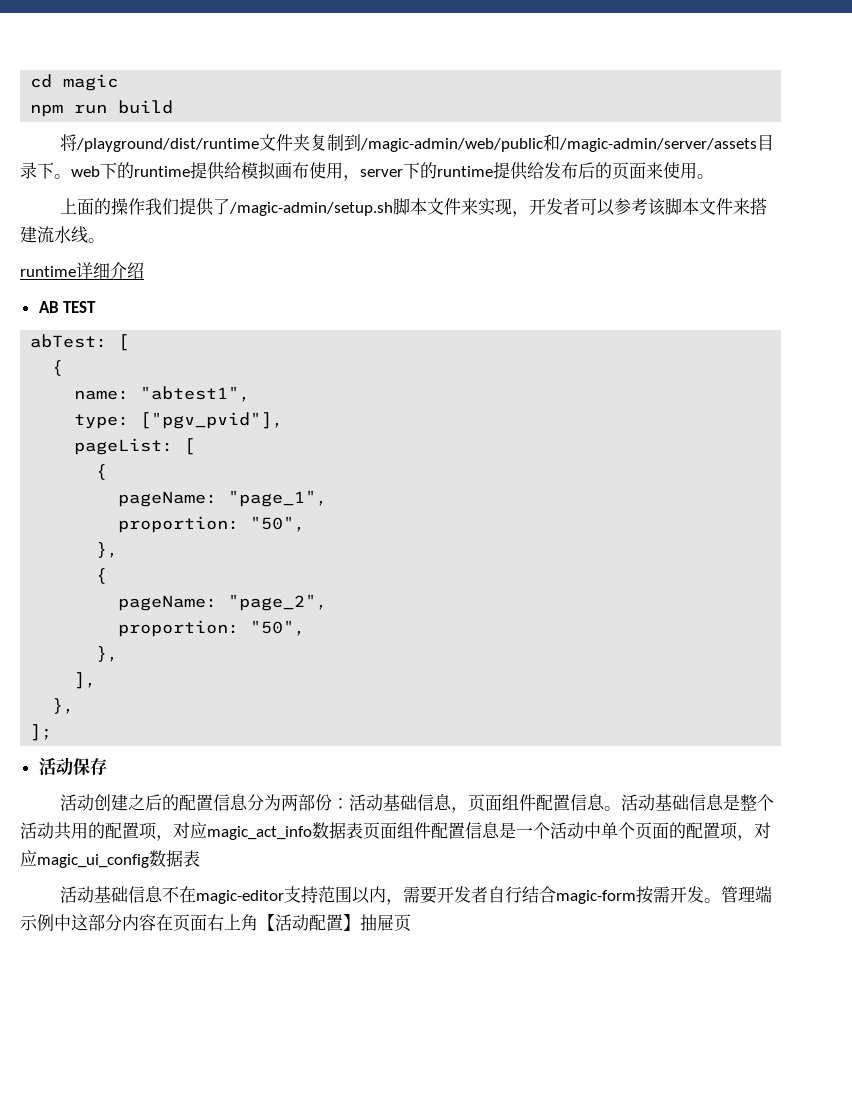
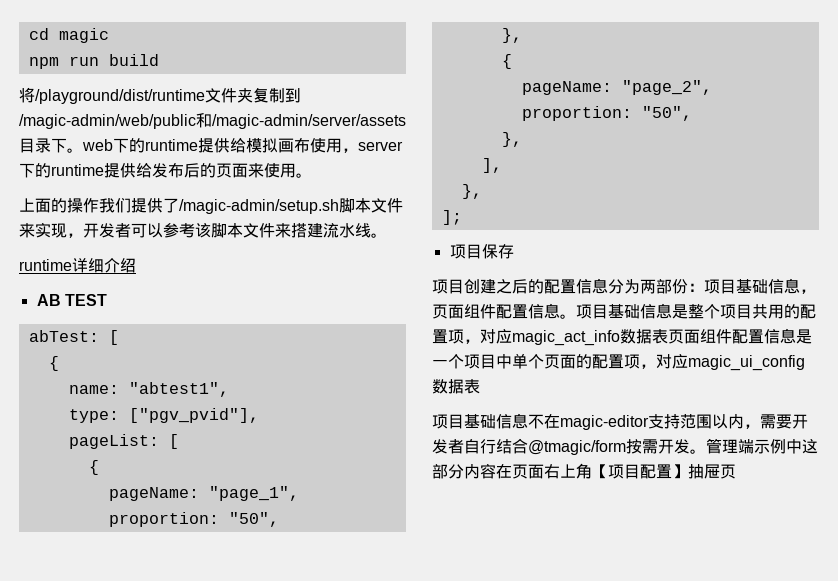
[38,757,73,776] 活动 -> [449,244,482,259] 项目
[60,794,95,811] 活动 -> [432,279,464,294] 项目
[349,794,384,811] 活动 -> [704,279,736,294] 项目
[621,794,656,811] 活动 -> [576,304,608,319] 项目
[20,822,54,839] 活动 -> [720,304,752,319] 项目
[550,822,584,839] 活动 -> [464,354,496,369] 项目
[60,886,95,903] 活动 -> [432,414,464,429] 项目
[556,890,637,904] magic-form -> [528,440,626,455] @tmagic/form
[275,914,309,931] 活动 -> [608,464,640,479] 项目

